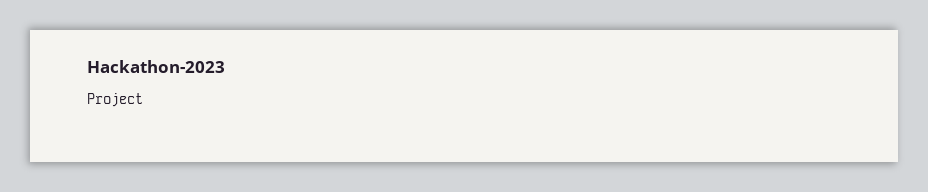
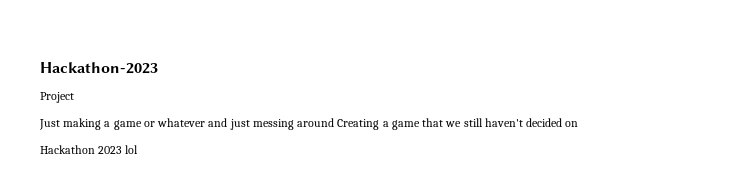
(143, 100) none -> [39,118,579,130] [40,145,139,154] // Just making a game or whatever and just messing around Creating a game that we still haven't decided on // Hackathon 2023 lol

